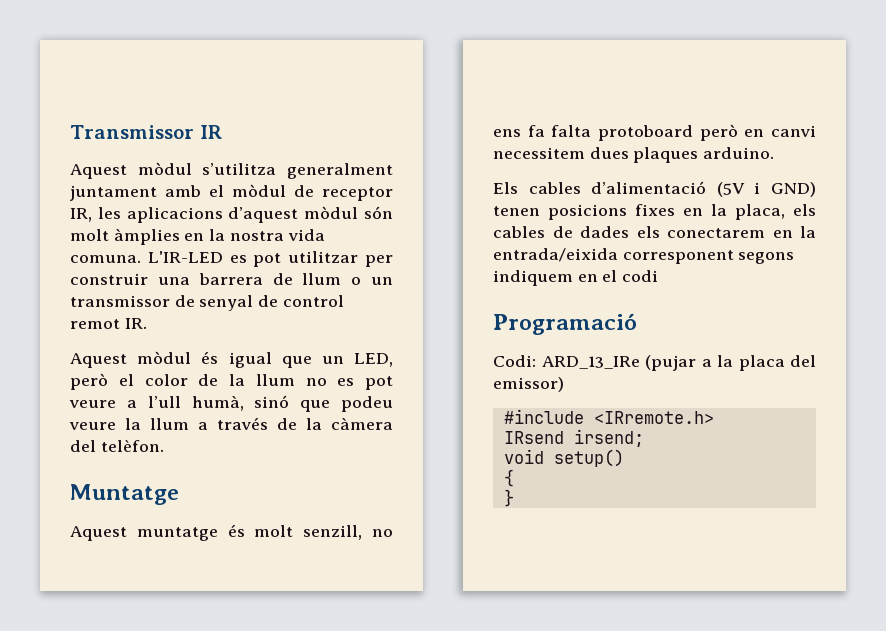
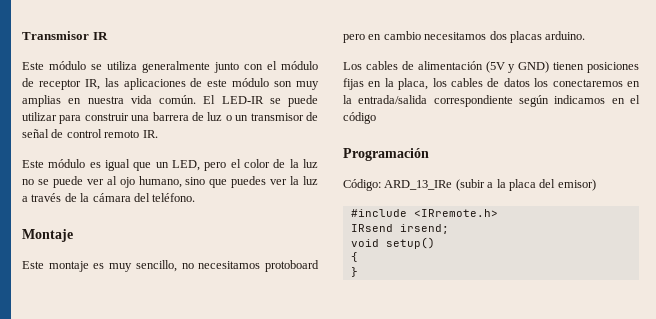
[70,125,194,139] Transmissor -> [22,31,89,40] Transmisor
[70,162,393,179] [70,184,393,201] [70,206,394,223] [70,228,325,245] [70,251,393,267] Aquest mòdul s’utilitza generalment juntament amb el mòdul de receptor IR, les aplicacions d’aquest mòdul són molt àmplies en la nostra vida comuna. L'IR-LED es pot utilitzar per -> [22,61,318,73] [22,78,319,90] [22,95,318,107] [22,112,82,124] Este módulo se utiliza generalmente junto con el módulo de receptor IR, las aplicaciones de este módulo son muy amplias en nuestra vida común. El LED-IR se puede utilizar para
[302,273,342,285] llum -> [207,112,223,121] luz
[70,295,254,311] transmissor de senyal -> [250,112,318,121] [22,129,49,138] transmisor de señal
[70,319,120,329] remot -> [104,130,140,138] remoto
[70,351,219,368] Aquest mòdul és -> [22,159,101,168] Este módulo es
[70,373,108,390] però -> [204,162,227,171] pero
[255,374,393,390] [69,395,393,412] [69,417,393,430] [70,440,164,452] [70,484,179,505] [70,524,394,541] [493,124,816,141] [493,147,775,163] [493,181,816,197] [493,204,675,220] llum no es pot veure a l’ull humà, sinó que podeu veure la llum a través de la càmera del telèfon. // Muntatge // Aquest muntatge és molt senzill, no ens fa falta protoboard però en canvi necessitem dues plaques arduino. // Els cables d’alimentació (5V i GND) tenen posicions fixes -> [303,159,318,168] [22,176,318,188] [22,193,196,202] [22,229,73,242] [22,260,319,272] [343,31,586,43] [343,61,639,73] [343,78,364,90] luz no se puede ver al ojo humano, sino que puedes ver la luz a través de la cámara del teléfono. // Montaje // Este montaje es muy sencillo, no necesitamos protoboard pero en cambio necesitamos dos placas arduino. // Los cables de alimentación (5V y GND) tienen posiciones fijas
[793,204,816,216] [493,226,816,238] [493,248,795,264] [493,270,659,286] [493,313,637,335] [493,355,696,371] els cables de dades els conectarem en la entrada/eixida corresponent segons indiquem en el codi // Programació // Codi: ARD_13_IRe (pujar -> [432,78,640,87] [343,95,640,107] [343,112,376,124] [343,148,429,161] [343,179,485,191] los cables de datos los conectaremos en la entrada/salida correspondiente según indicamos en el código // Programación // Código: ARD_13_IRe (subir
[493,377,564,392] emissor) -> [557,179,596,191] emisor)

